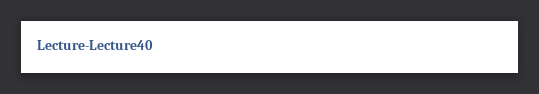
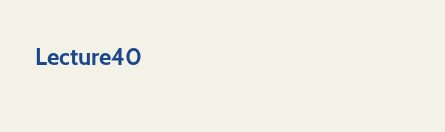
[37,40,153,50] Lecture-Lecture40 -> [35,48,142,65] Lecture40

